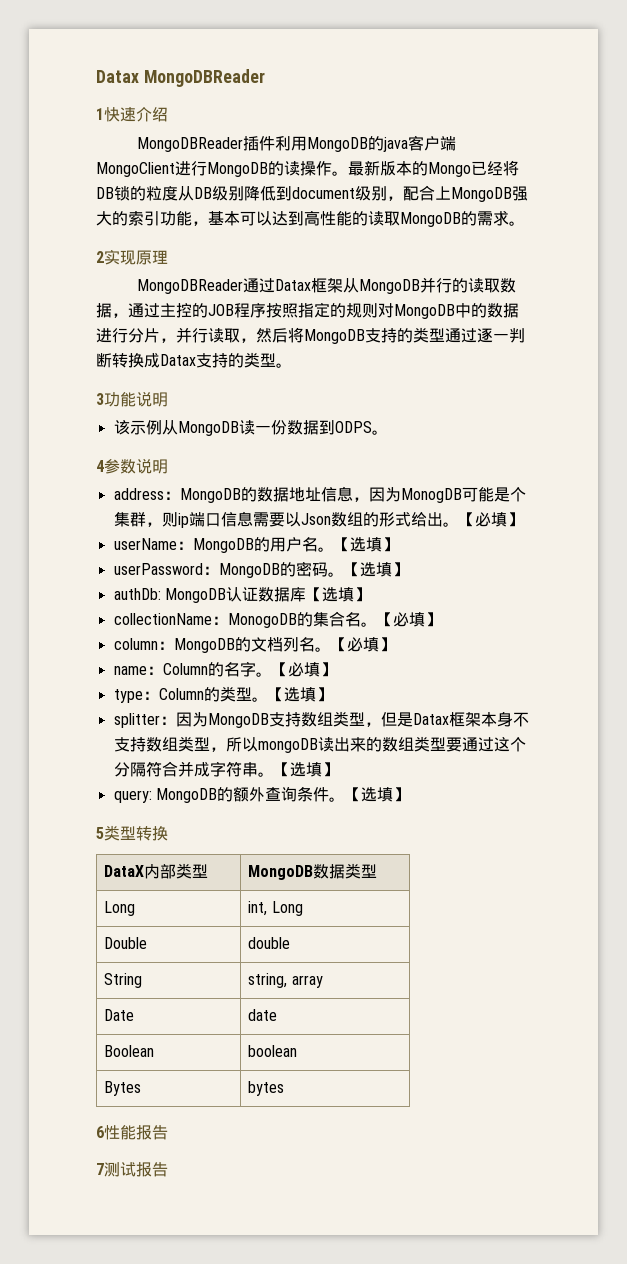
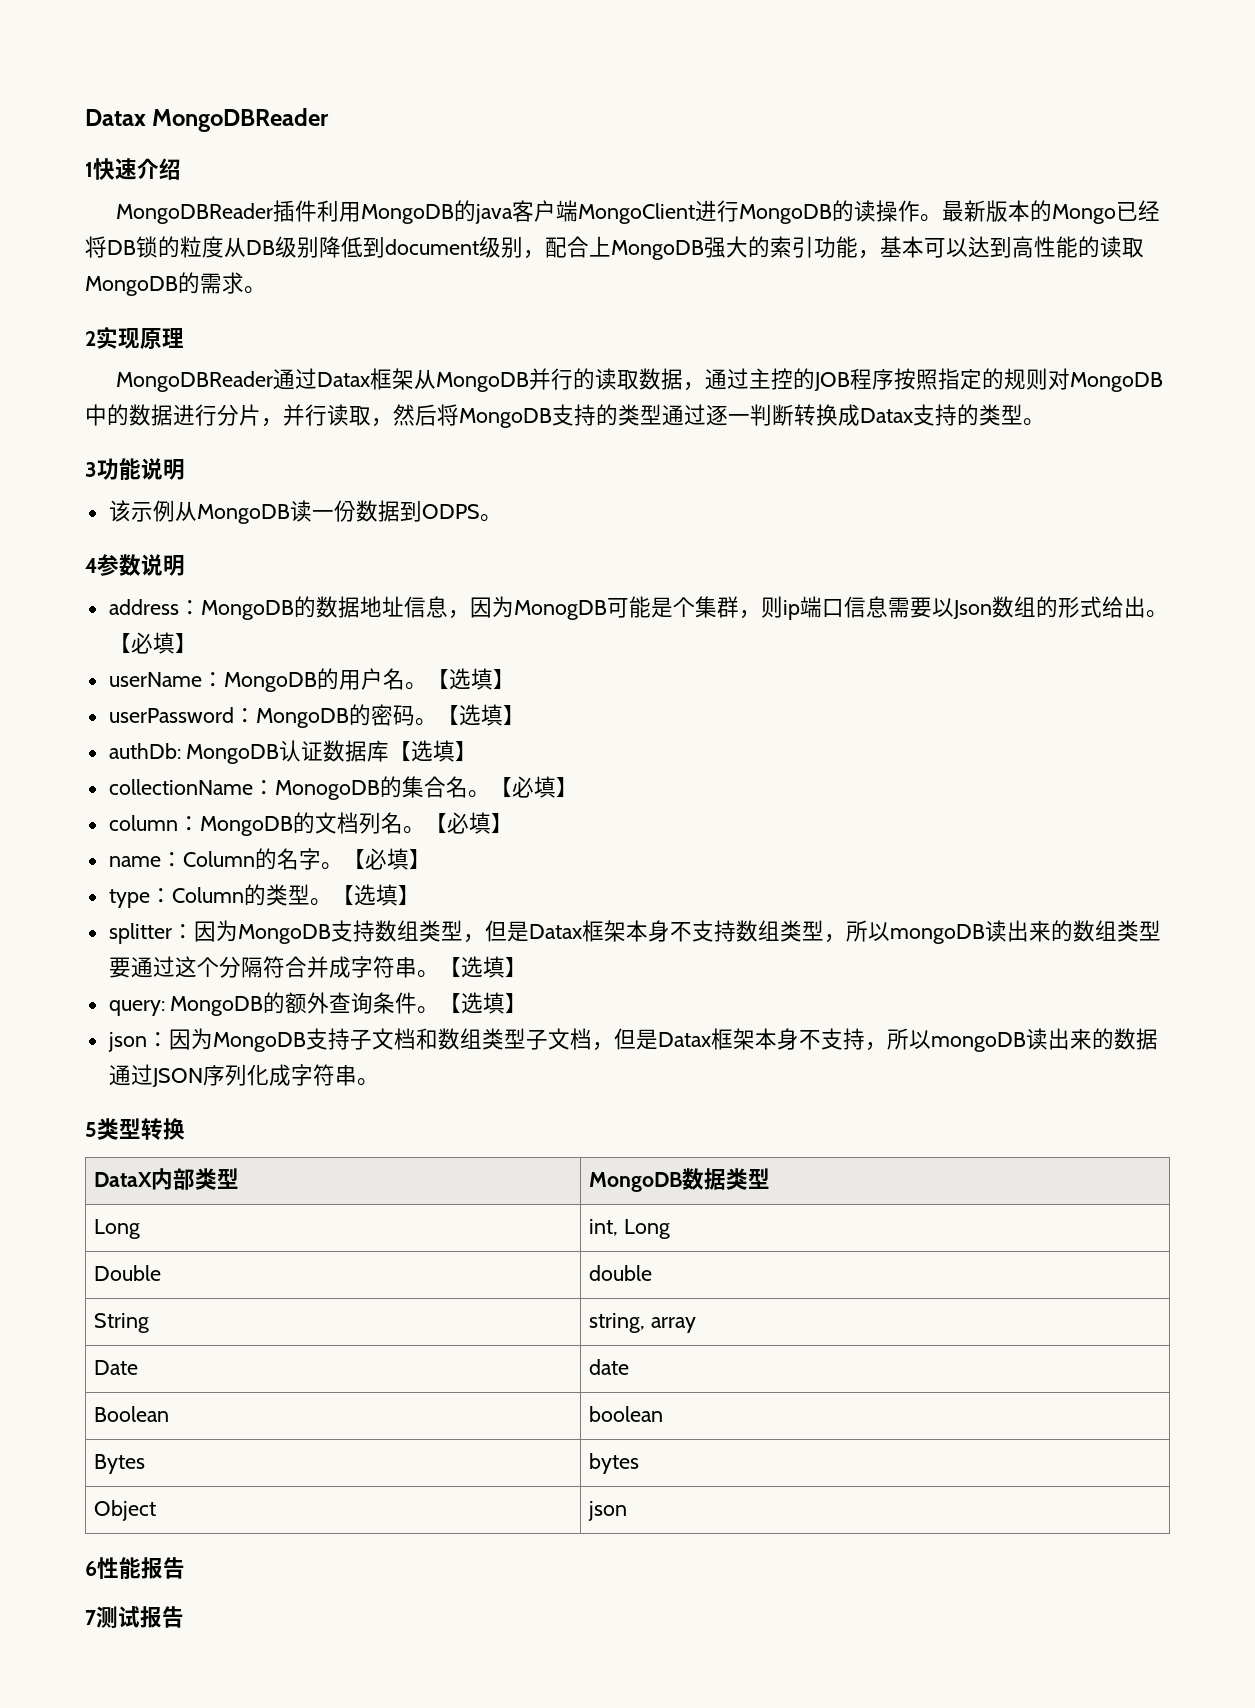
(409, 794) none -> [107,1028,1158,1052] [108,1064,379,1087] // json：因为MongoDB支持子文档和数组类型子文档，但是Datax框架本身不支持，所以mongoDB读出来的数据通过JSON序列化成字符串。
(285, 1088) none -> [93,1500,156,1521] [587,1501,627,1521] // Object | json

